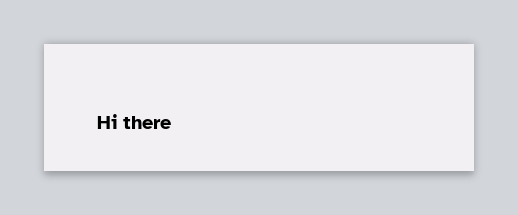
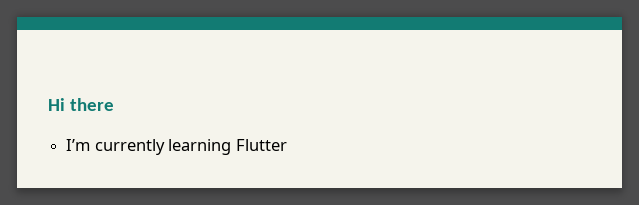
(171, 122) none -> [66,139,287,155] // I’m currently learning Flutter

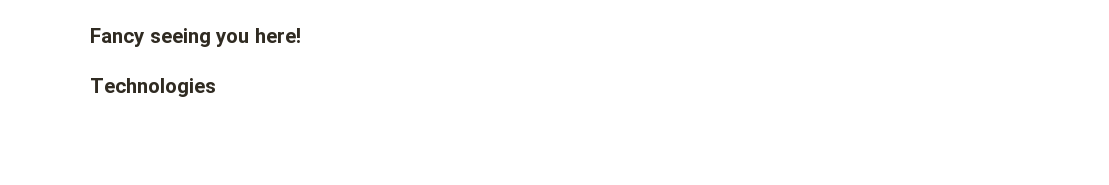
[48,98,115,111] [66,139,287,155] Hi there // I’m currently learning Flutter -> [90,28,301,47] [90,78,216,97] Fancy seeing you here! // Technologies

